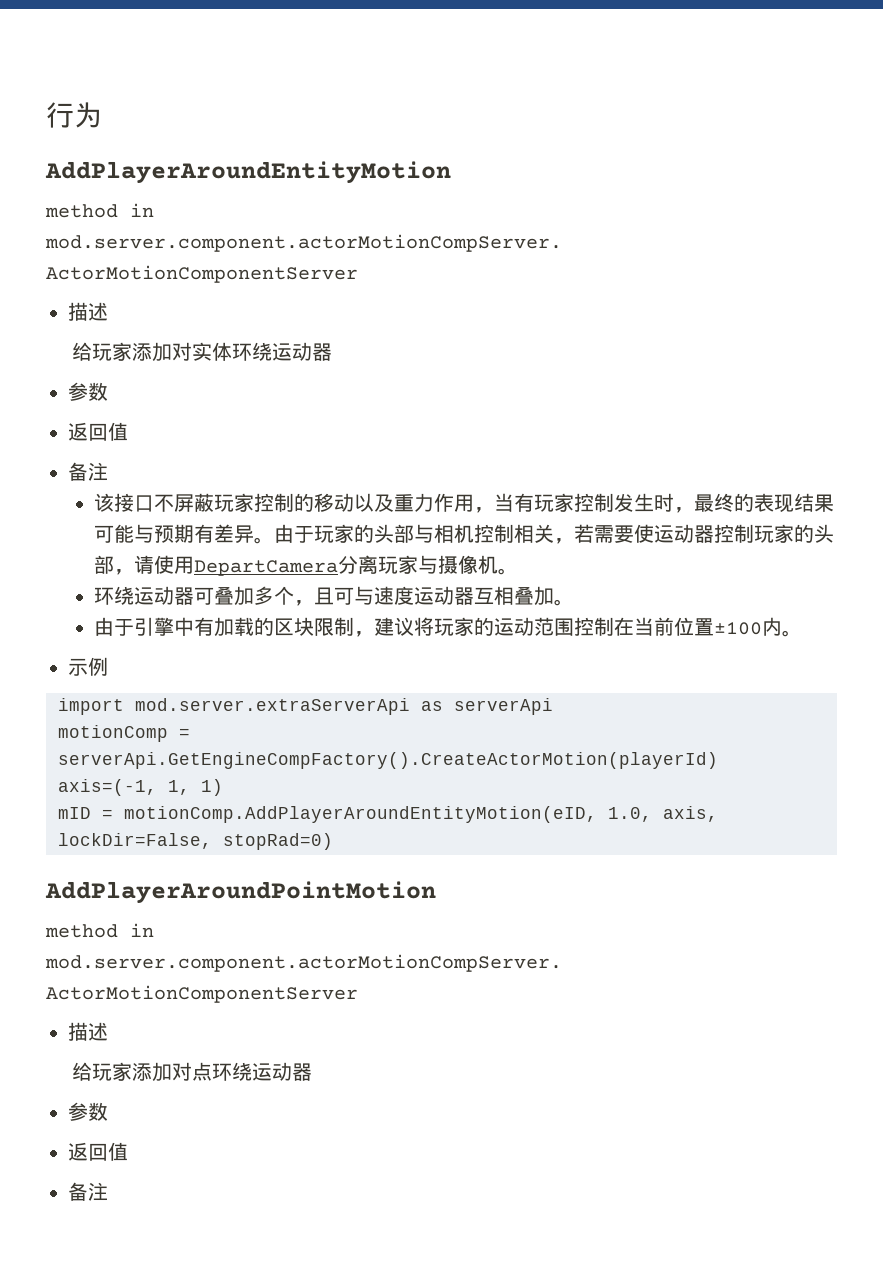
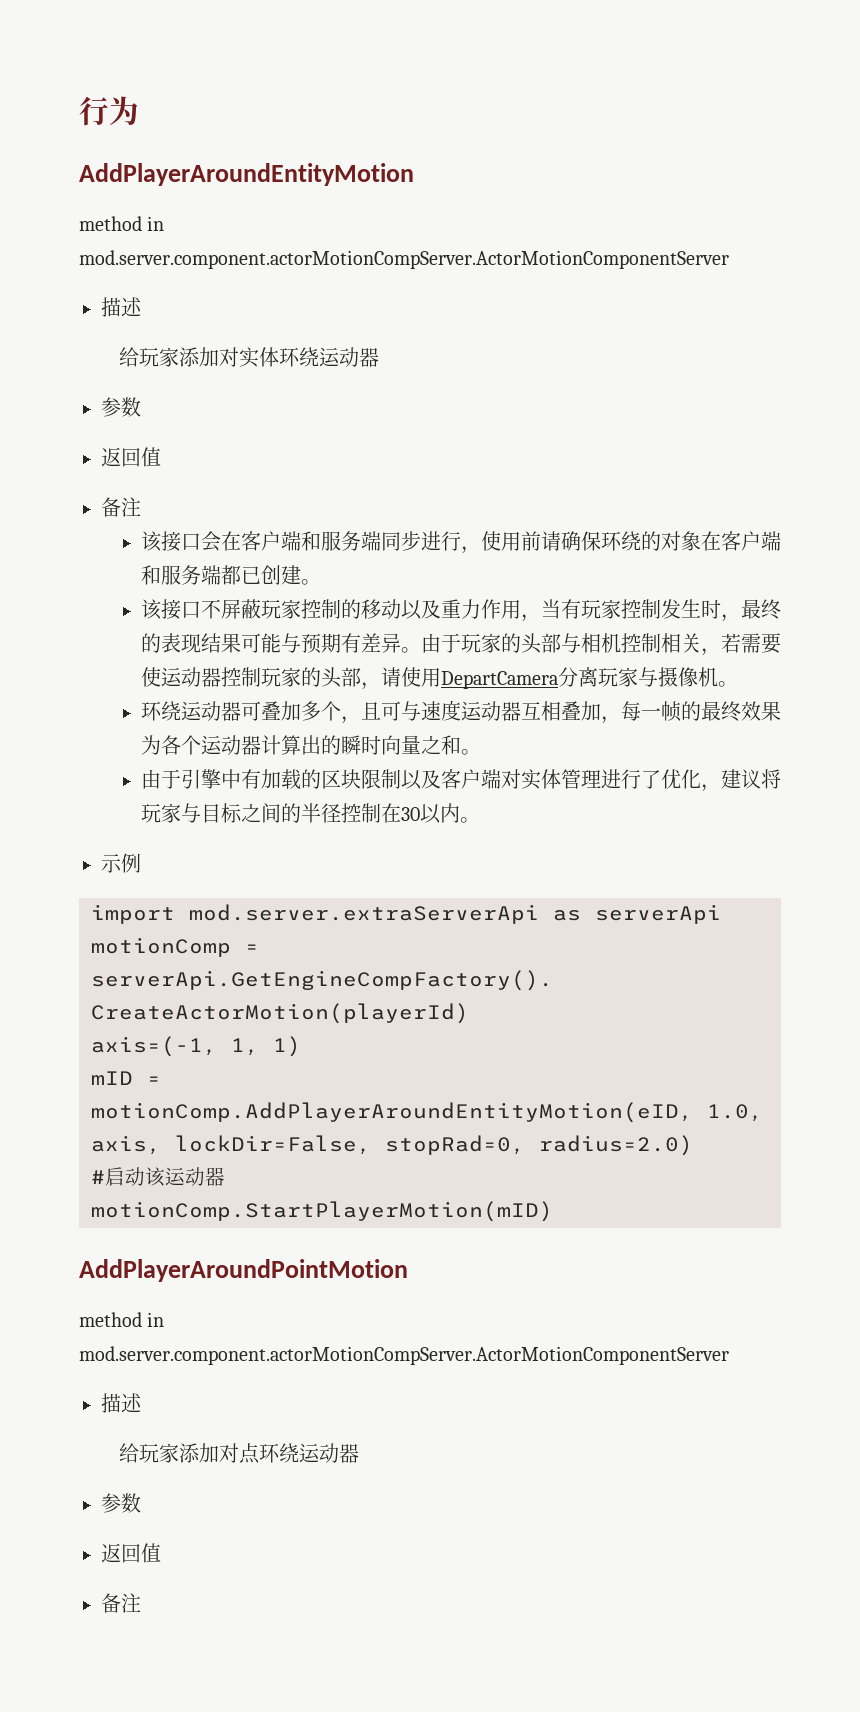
(108, 471) none -> [140,531,781,554] [140,565,321,585] // 该接口会在客户端和服务端同步进行，使用前请确保环绕的对象在客户端和服务端都已创建。
(555, 596) none -> [600,701,781,724] [140,735,461,755] ，每一帧的最终效果为各个运动器计算出的瞬时向量之和
[354,617,763,637] ，建议将玩家的运动范围控制在当前位置±100 -> [400,769,781,792] [140,803,441,824] 以及客户端对实体管理进行了优化，建议将玩家与目标之间的半径控制在30以
[223,833,333,850] stopRad=0) -> [385,1135,693,1156] [91,1167,225,1187] [91,1201,553,1222] stopRad=0, radius=2.0) // #启动该运动器 // motionComp.StartPlayerMotion(mID)

